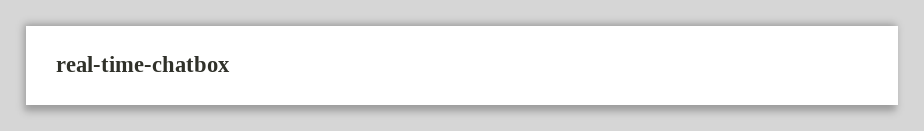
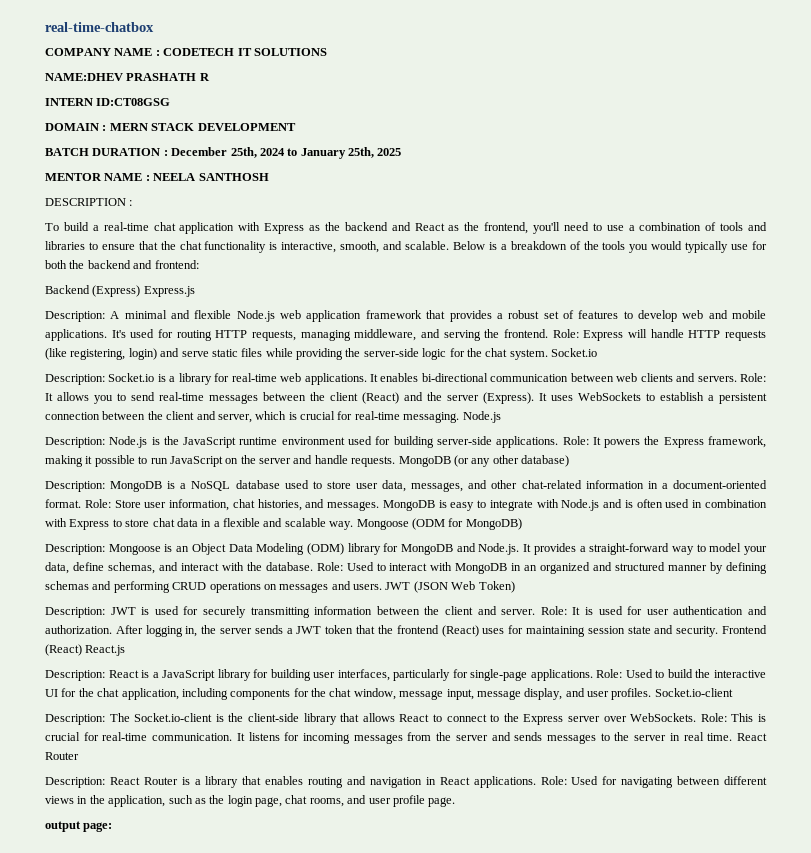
(230, 64) none -> [45,48,327,56] [45,73,210,81] [45,98,171,106] [45,123,296,131] [45,147,402,159] [45,173,269,181] [45,198,133,206] [45,222,767,234] [45,241,768,253] [45,260,199,269] [45,285,195,297] [45,310,767,322] [45,329,766,341] [45,348,597,360] [45,373,767,385] [45,392,767,404] [45,411,501,423] [45,436,766,448] [45,455,569,467] [45,480,767,492] [45,499,768,511] [45,518,522,530] [45,543,768,555] [45,562,768,574] [45,581,515,593] [45,606,768,618] [45,625,767,637] [45,644,126,656] [45,669,766,681] [45,688,733,700] [45,713,767,725] [45,732,767,744] [45,752,79,760] [45,776,768,788] [45,795,456,807] [45,821,113,832] // COMPANY NAME : CODETECH IT SOLUTIONS // NAME:DHEV PRASHATH R // INTERN ID:CT08GSG // DOMAIN : MERN STACK DEVELOPMENT // BATCH DURATION : December 25th, 2024 to January 25th, 2025 // MENTOR NAME : NEELA SANTHOSH // DESCRIPTION : // To build a real-time chat application with Express as the backend and React as the frontend, you'll need to use a combination of tools and libraries to ensure that the chat functionality is interactive, smooth, and scalable. Below is a breakdown of the tools you would typically use for both the backend and frontend: // Backend (Express) Express.js // Description: A minimal and flexible Node.js web application framework that provides a robust set of features to develop web and mobile applications. It's used for routing HTTP requests, managing middleware, and serving the frontend. Role: Express will handle HTTP requests (like registering, login) and serve static files while providing the server-side logic for the chat system. Socket.io // Description: Socket.io is a library for real-time web applications. It enables bi-directional communication between web clients and servers. Role: It allows you to send real-time messages between the client (React) and the server (Express). It uses WebSockets to establish a persistent connection between the client and server, which is crucial for real-time messaging. Node.js // Description: Node.js is the JavaScript runtime environment used for building server-side applications. Role: It powers the Express framework, making it possible to run JavaScript on the server and handle requests. MongoDB (or any other database) // Description: MongoDB is a NoSQL database used to store user data, messages, and other chat-related information in a document-oriented format. Role: Store user information, chat histories, and messages. MongoDB is easy to integrate with Node.js and is often used in combination with Express to store chat data in a flexible and scalable way. Mongoose (ODM for MongoDB) // Description: Mongoose is an Object Data Modeling (ODM) library for MongoDB and Node.js. It provides a straight-forward way to model your data, define schemas, and interact with the database. Role: Used to interact with MongoDB in an organized and structured manner by defining schemas and performing CRUD operations on messages and users. JWT (JSON Web Token) // Description: JWT is used for securely transmitting information between the client and server. Role: It is used for user authentication and authorization. After logging in, the server sends a JWT token that the frontend (React) uses for maintaining session state and security. Frontend (React) React.js // Description: React is a JavaScript library for building user interfaces, particularly for single-page applications. Role: Used to build the interactive UI for the chat application, including components for the chat window, message input, message display, and user profiles. Socket.io-client // Description: The Socket.io-client is the client-side library that allows React to connect to the Express server over WebSockets. Role: This is crucial for real-time communication. It listens for incoming messages from the server and sends messages to the server in real time. React Router // Description: React Router is a library that enables routing and navigation in React applications. Role: Used for navigating between different views in the application, such as the login page, chat rooms, and user profile page. // output page:

